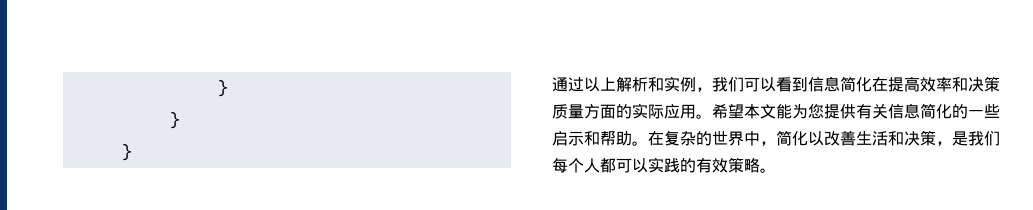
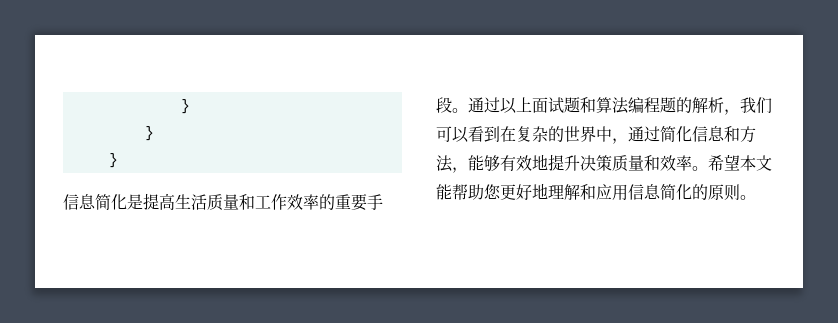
[552,76,1000,92] [552,103,1000,119] [552,130,1000,146] [552,157,760,173] 通过以上解析和实例，我们可以看到信息简化在提高效率和决策质量方面的实际应用。希望本文能为您提供有关信息简化的一些启示和帮助。在复杂的世界中，简化以改善生活和决策，是我们每个人都可以实践的有效策略 -> [63,193,383,211] [436,97,772,115] [436,126,756,144] [436,154,772,173] [436,183,740,201] 信息简化是提高生活质量和工作效率的重要手段。通过以上面试题和算法编程题的解析，我们可以看到在复杂的世界中，通过简化信息和方法，能够有效地提升决策质量和效率。希望本文能帮助您更好地理解和应用信息简化的原则

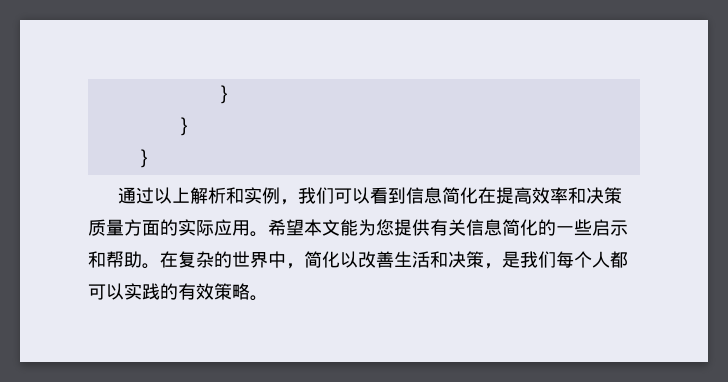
[63,193,383,211] [436,97,772,115] [436,126,756,144] [436,154,772,173] [436,183,740,201] 信息简化是提高生活质量和工作效率的重要手段。通过以上面试题和算法编程题的解析，我们可以看到在复杂的世界中，通过简化信息和方法，能够有效地提升决策质量和效率。希望本文能帮助您更好地理解和应用信息简化的原则 -> [118,187,623,205] [88,219,628,237] [88,251,628,269] [88,283,250,300] 通过以上解析和实例，我们可以看到信息简化在提高效率和决策质量方面的实际应用。希望本文能为您提供有关信息简化的一些启示和帮助。在复杂的世界中，简化以改善生活和决策，是我们每个人都可以实践的有效策略

